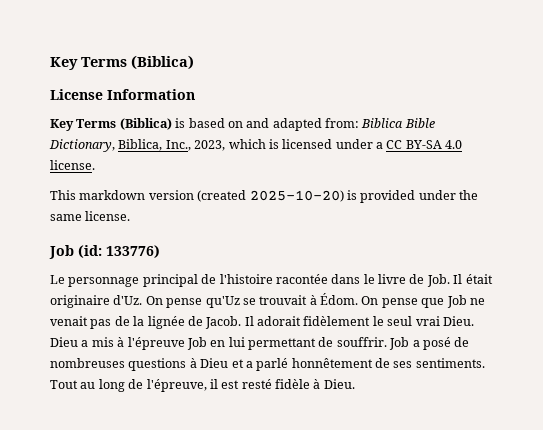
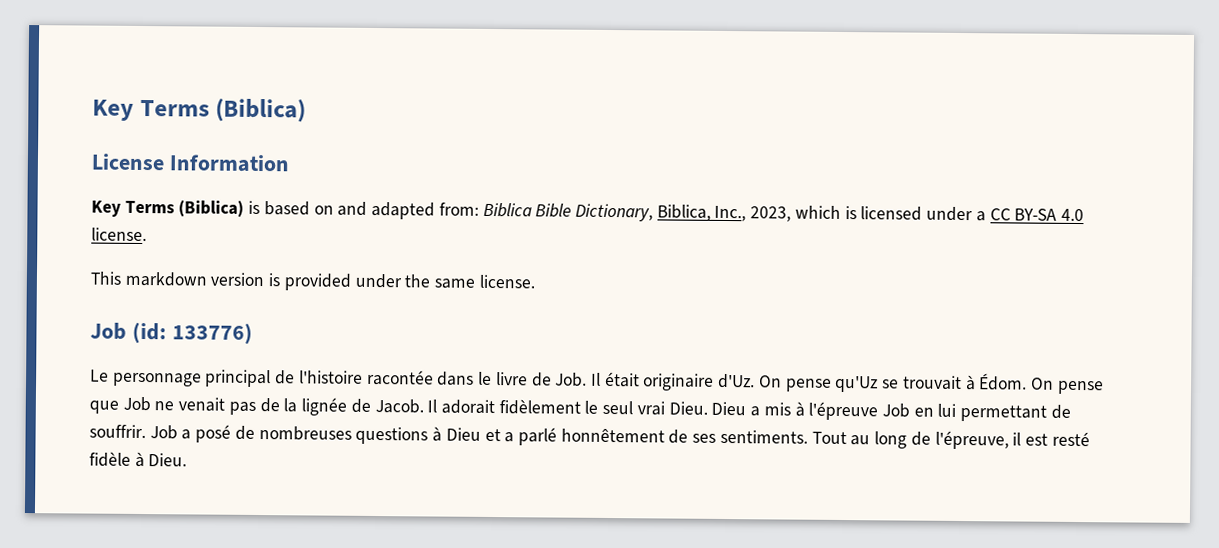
[197,190,344,202] (created 2025-10-20) -> (265, 279) none

